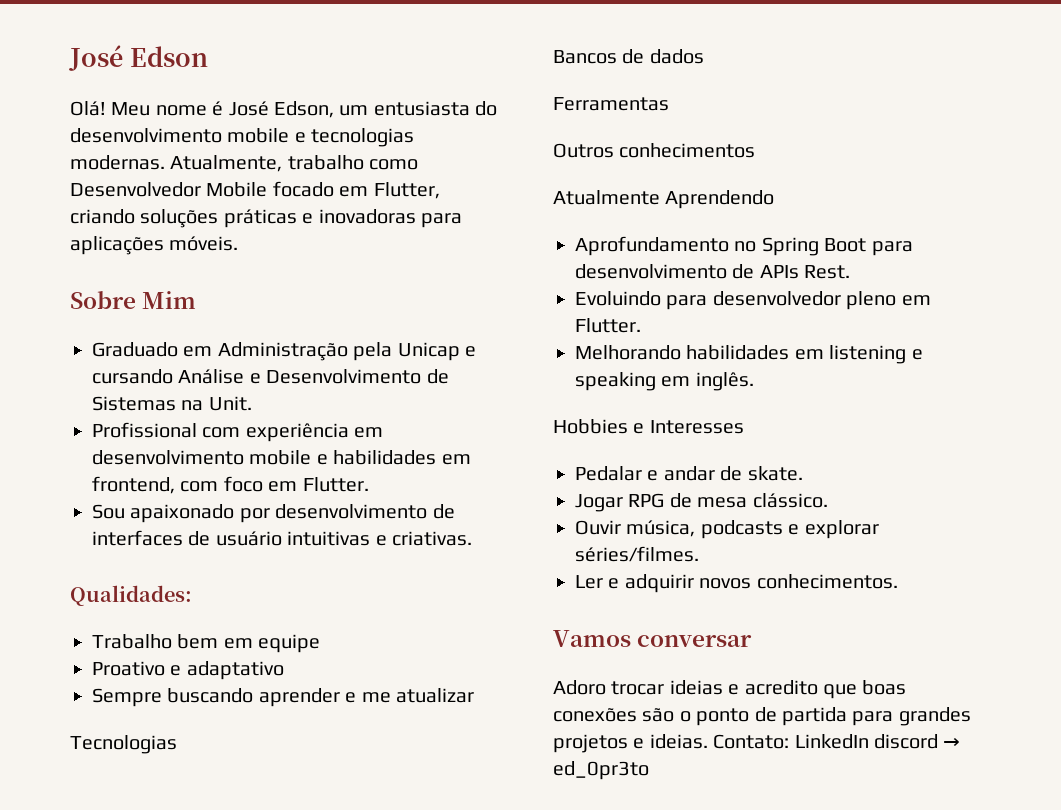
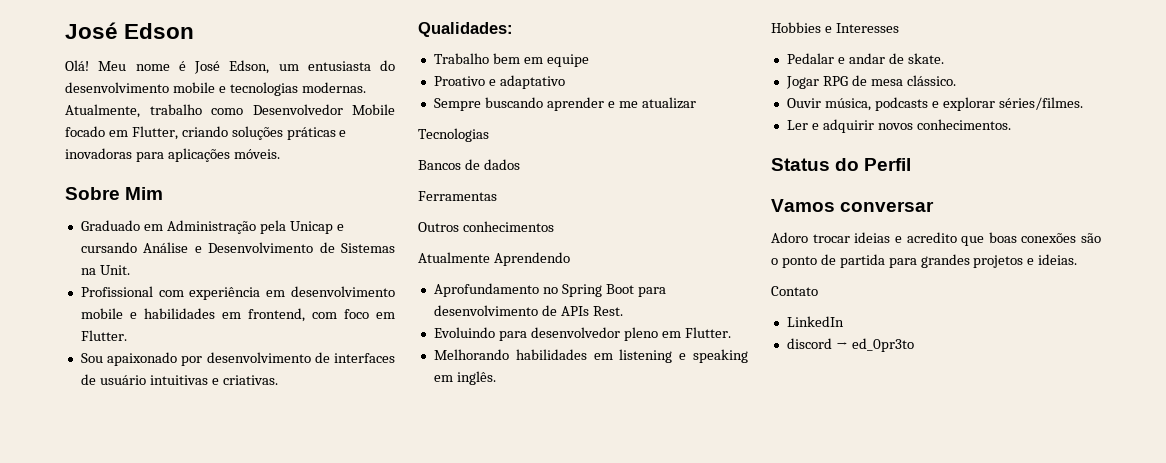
(898, 581) none -> [771,158,912,171] // Status do Perfil
[713,734,790,749] Contato: -> [771,286,818,296] // Contato //
(869, 741) none -> (844, 321) //

